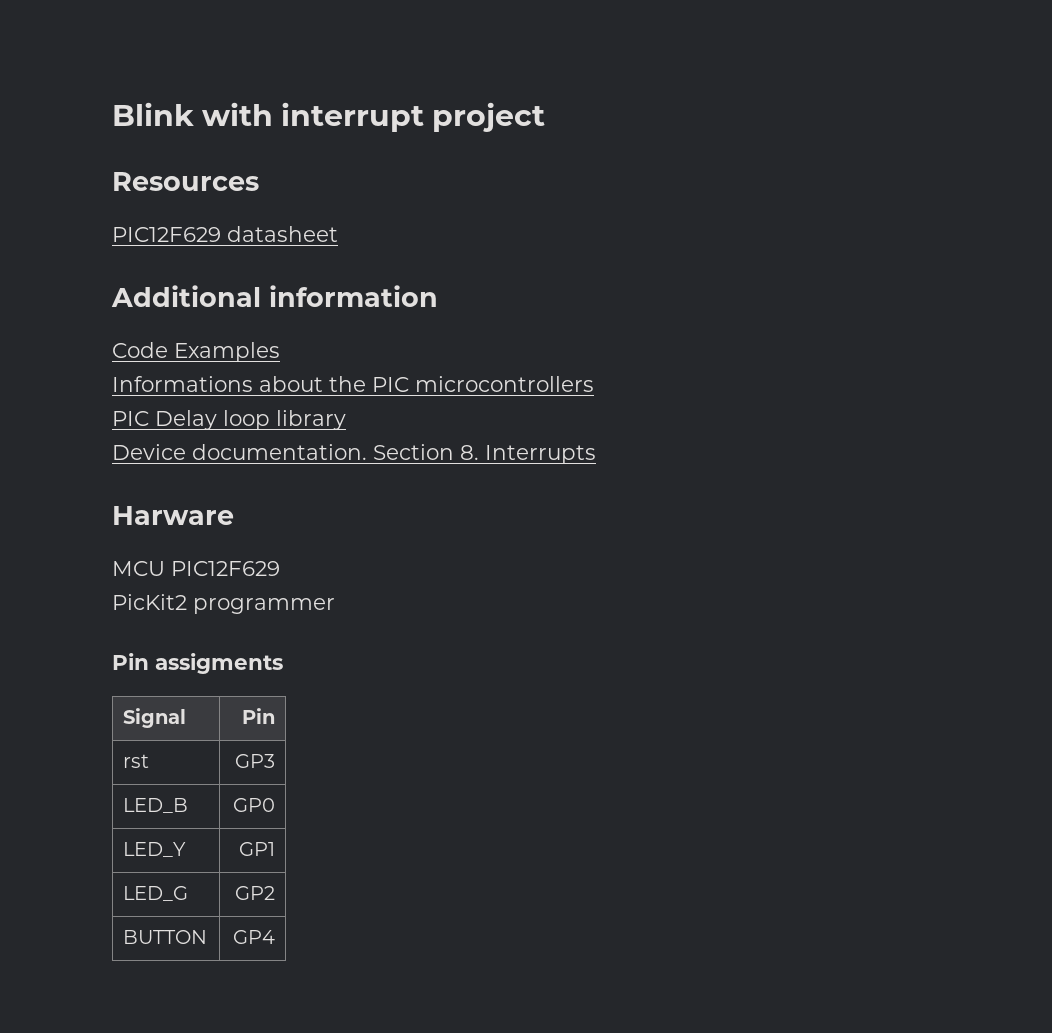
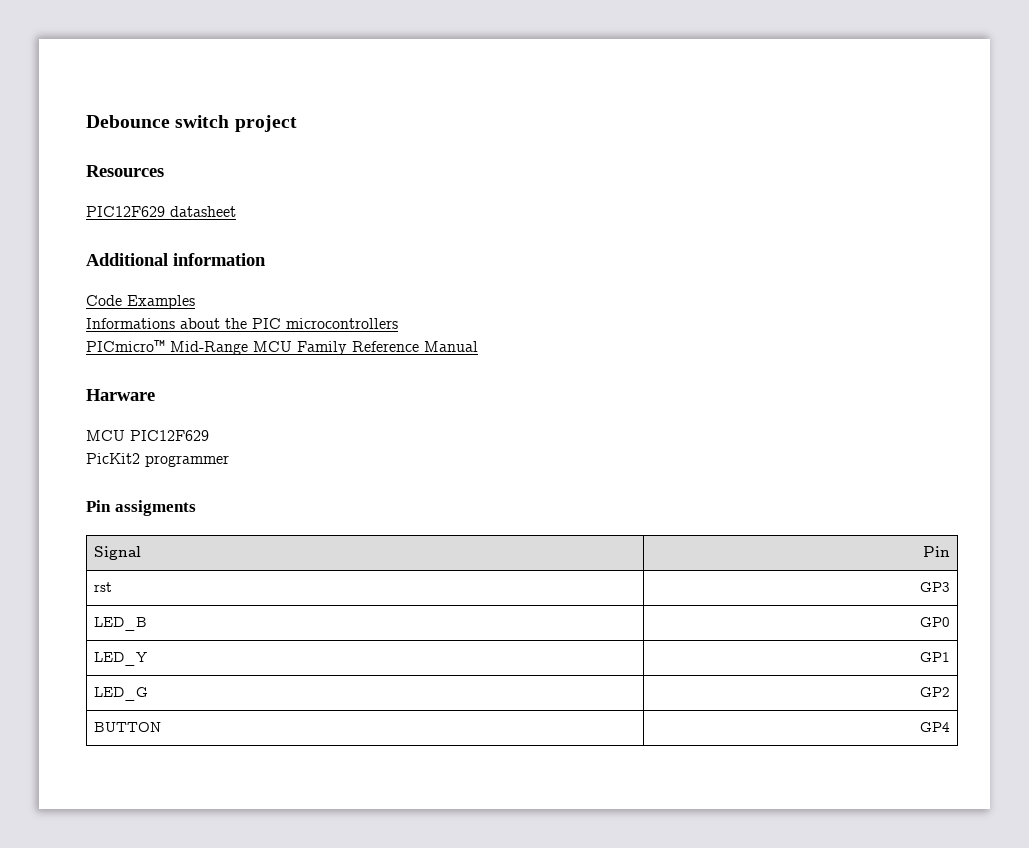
[112,102,425,132] Blink with interrupt -> [86,115,230,128] Debounce switch
[112,410,346,430] [112,444,596,464] PIC Delay loop library // Device documentation. Section 8. Interrupts -> [86,339,478,355] PICmicro™ Mid-Range MCU Family Reference Manual

